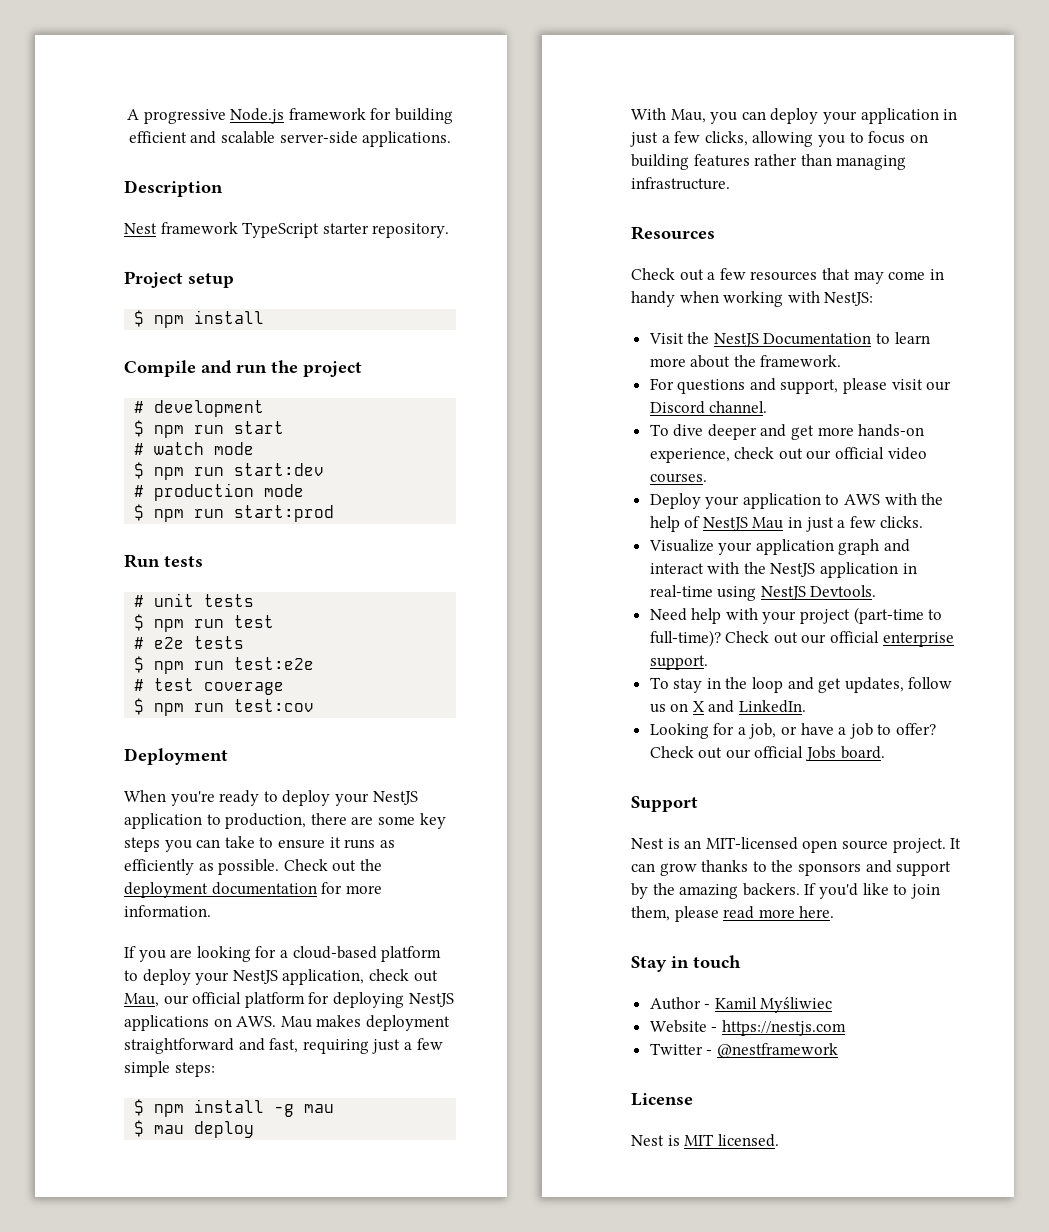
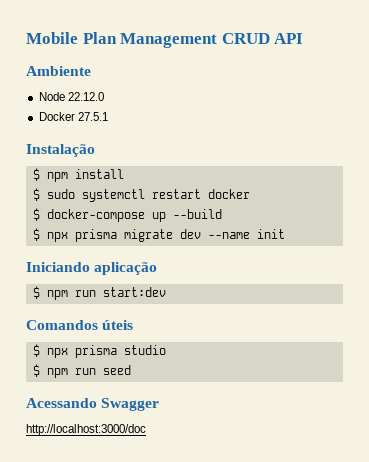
[127,108,453,124] [128,131,452,147] [124,180,223,197] [124,222,450,238] [124,271,234,288] [134,310,265,328] [124,360,362,377] [134,400,265,417] [134,420,285,438] [134,442,255,455] [134,462,325,480] [134,483,305,501] [134,504,335,522] [124,554,203,568] [134,593,255,607] [134,614,275,632] [134,636,245,649] [134,656,315,674] [134,678,285,695] [134,698,315,716] [124,748,228,765] [124,790,418,806] [124,813,446,829] [124,836,395,852] [124,859,382,875] [124,882,382,898] [124,905,211,917] [124,946,442,962] [124,969,438,985] [124,992,454,1008] [124,1015,450,1031] [124,1038,443,1054] [124,1061,215,1077] [134,1099,335,1117] [134,1120,255,1138] [631,108,958,124] [630,131,928,147] [631,154,907,170] [631,177,730,190] [631,226,715,240] [631,268,944,284] [631,291,874,307] [648,332,930,347] [649,355,842,368] [649,378,952,394] [649,401,768,414] [649,424,925,440] [649,447,927,463] [649,473,707,483] [649,493,944,509] [649,516,924,532] [648,539,911,555] [649,562,917,578] [649,585,877,601] [649,607,943,624] [649,630,954,647] [649,655,708,670] [649,677,953,693] [649,700,807,713] [649,723,937,739] [649,746,885,761] [631,796,698,812] [631,837,962,853] [631,860,952,876] [631,883,940,899] [631,906,835,922] [631,955,741,972] [649,997,833,1013] [649,1020,846,1036] [649,1043,838,1058] [631,1093,693,1106] [631,1134,779,1147] A progressive Node.js framework for building efficient and scalable server-side applications. // Description // Nest framework TypeScript starter repository. // Project setup // $ npm install // Compile and run the project // # development // $ npm run start // # watch mode // $ npm run start:dev // # production mode // $ npm run start:prod // Run tests // # unit tests // $ npm run test // # e2e tests // $ npm run test:e2e // # test coverage // $ npm run test:cov // Deployment // When you're ready to deploy your NestJS application to production, there are some key steps you can take to ensure it runs as efficiently as possible. Check out the deployment documentation for more information. // If you are looking for a cloud-based platform to deploy your NestJS application, check out Mau, our official platform for deploying NestJS applications on AWS. Mau makes deployment straightforward and fast, requiring just a few simple steps: // $ npm install -g mau // $ mau deploy // With Mau, you can deploy your application in just a few clicks, allowing you to focus on building features rather than managing infrastructure. // Resources // Check out a few resources that may come in handy when working with NestJS: // Visit the NestJS Documentation to learn more about the framework. // For questions and support, please visit our Discord channel. // To dive deeper and get more hands-on experience, check out our official video courses. // Deploy your application to AWS with the help of NestJS Mau in just a few clicks. // Visualize your application graph and interact with the NestJS application in real-time using NestJS Devtools. // Need help with your project (part-time to full-time)? Check out our official enterprise support. // To stay in the loop and get updates, follow us on X and LinkedIn. // Looking for a job, or have a job to offer? Check out our official Jobs board. // Support // Nest is an MIT-licensed open source project. It can grow thanks to the sponsors and support by the amazing backers. If you'd like to join them, please read more here. // Stay in touch // Author - Kamil Myśliwiec // Website - https://nestjs.com // Twitter - @nestframework // License // Nest is MIT licensed. -> [26,32,304,48] [26,66,91,76] [38,92,104,101] [38,112,108,121] [26,144,95,157] [32,168,124,182] [32,188,250,202] [32,208,222,222] [32,228,285,242] [26,262,158,275] [32,286,166,300] [26,320,134,330] [32,344,166,358] [32,364,131,378] [26,398,160,411] [26,424,146,436] Mobile Plan Management CRUD API // Ambiente // Node 22.12.0 // Docker 27.5.1 // Instalação // $ npm install // $ sudo systemctl restart docker // $ docker-compose up --build // $ npx prisma migrate dev --name init // Iniciando aplicação // $ npm run start:dev // Comandos úteis // $ npx prisma studio // $ npm run seed // Acessando Swagger // http://localhost:3000/doc

